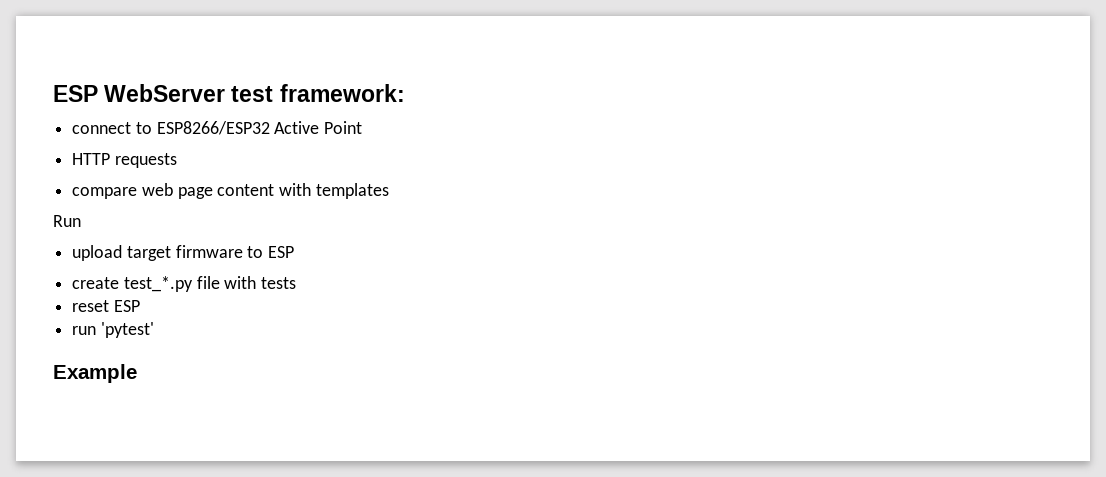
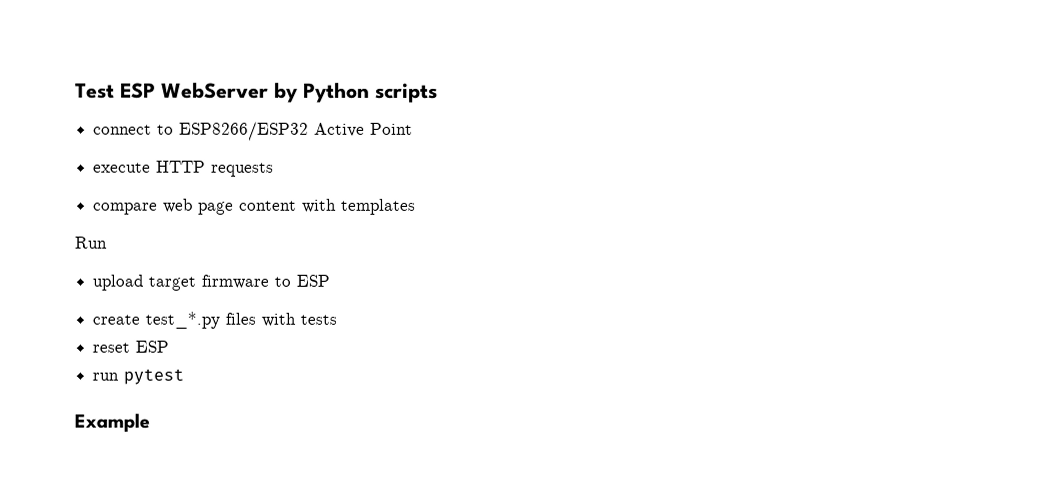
(53, 93) none -> [75,82,115,99] Test
[231,84,405,102] test framework: -> [274,82,438,103] by Python scripts
(363, 127) none -> [93,162,152,173] execute
[196,276,220,289] file -> [225,312,257,325] files
[100,322,154,338] 'pytest' -> [123,368,185,385] pytest

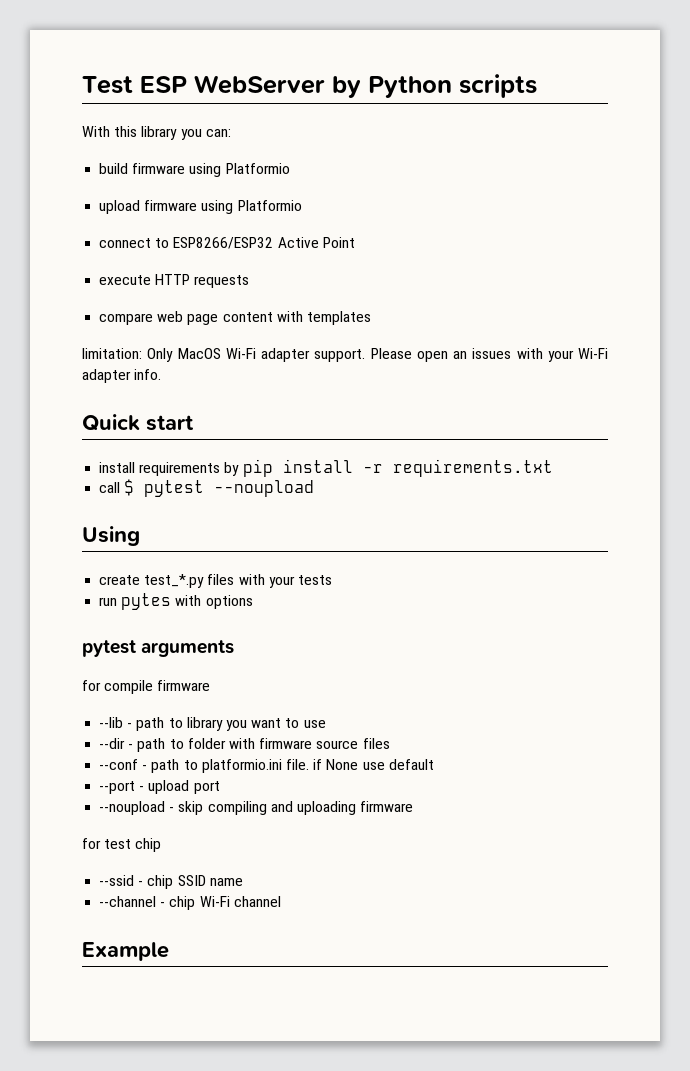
(438, 92) none -> [82,126,231,140] [99,163,290,177] [99,200,302,214] // With this library you can: // build firmware using Platformio // upload firmware using Platformio
[74,236,108,249] [92,274,331,291] Run // upload target firmware to ESP -> [82,348,608,362] [82,369,162,383] [82,414,194,431] [99,459,553,477] [99,479,315,497] [82,526,140,546] limitation: Only MacOS Wi-Fi adapter support. Please open an issues with your Wi-Fi adapter info. // Quick start // install requirements by pip install -r requirements.txt // call $ pytest --noupload // Using
(297, 319) none -> [268,576,295,588] your
[92,340,170,353] [92,368,185,385] reset ESP // run pytest -> [99,593,253,610] [82,640,235,657] [82,680,211,694] [99,717,326,731] [99,738,390,752] [99,759,434,773] [99,780,220,794] [99,801,414,815] [82,838,162,852] [99,875,243,889] [99,896,281,910] run pytes with options // pytest arguments // for compile firmware // --lib - path to library you want to use // --dir - path to folder with firmware source files // --conf - path to platformio.ini file. if None use default // --port - upload port // --noupload - skip compiling and uploading firmware // for test chip // --ssid - chip SSID name // --channel - chip Wi-Fi channel

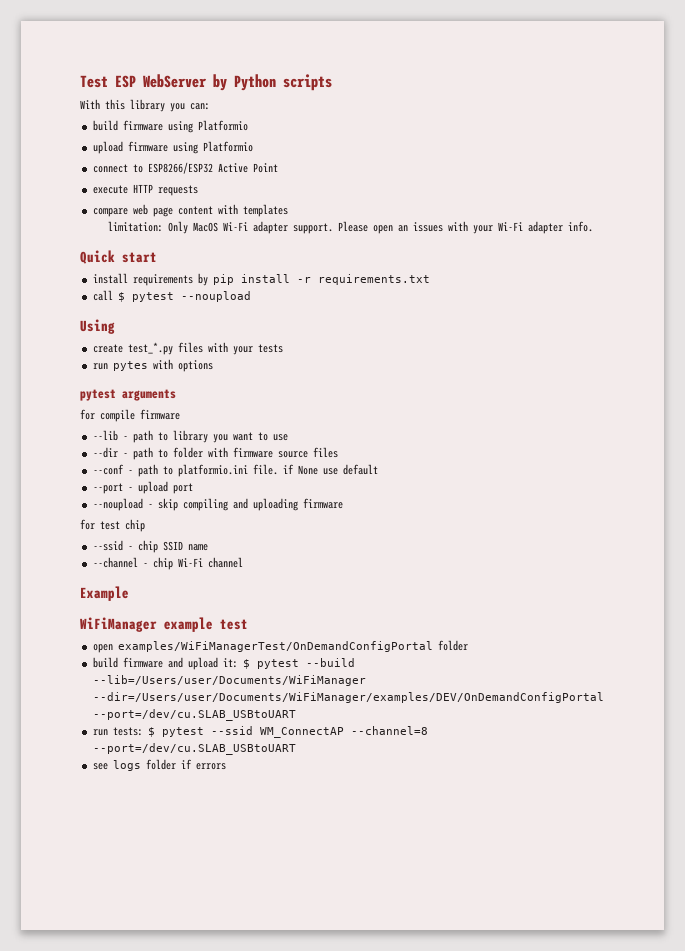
(169, 951) none -> [80,617,248,632] [92,640,468,653] [92,657,355,670] [92,675,366,686] [92,692,604,703] [92,709,296,721] [92,726,428,738] [92,743,296,755] [92,759,226,771] // WiFiManager example test // open examples/WiFiManagerTest/OnDemandConfigPortal folder // build firmware and upload it: $ pytest --build --lib=/Users/user/Documents/WiFiManager --dir=/Users/user/Documents/WiFiManager/examples/DEV/OnDemandConfigPortal --port=/dev/cu.SLAB_USBtoUART // run tests: $ pytest --ssid WM_ConnectAP --channel=8 --port=/dev/cu.SLAB_USBtoUART // see logs folder if errors

